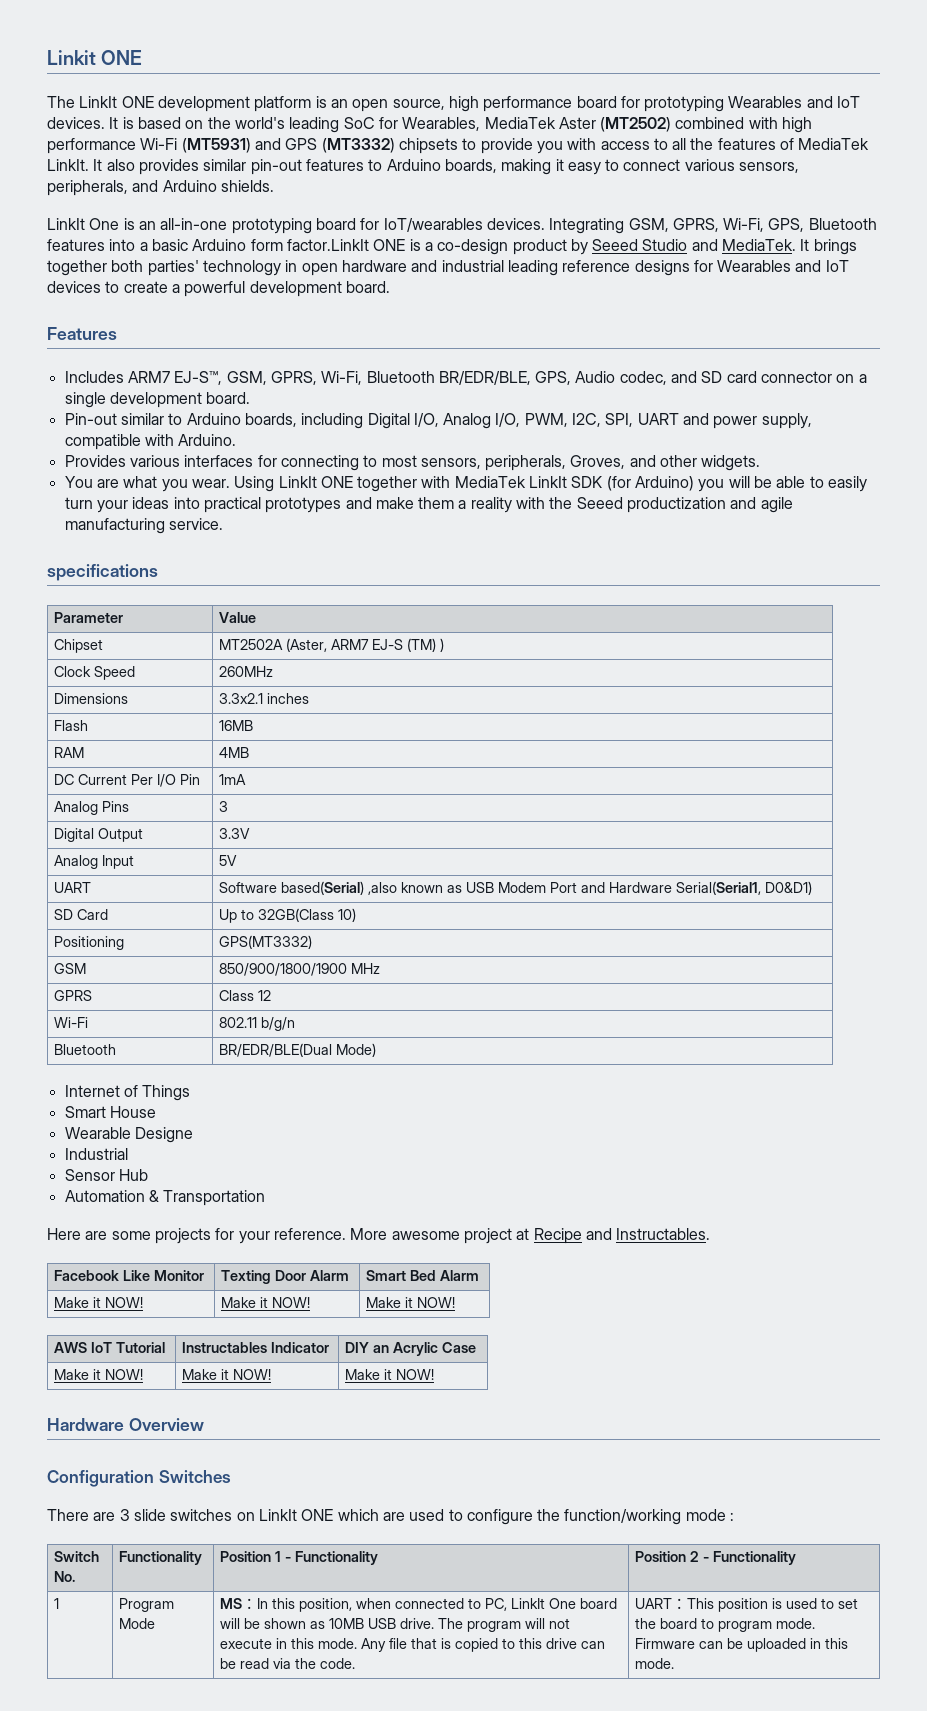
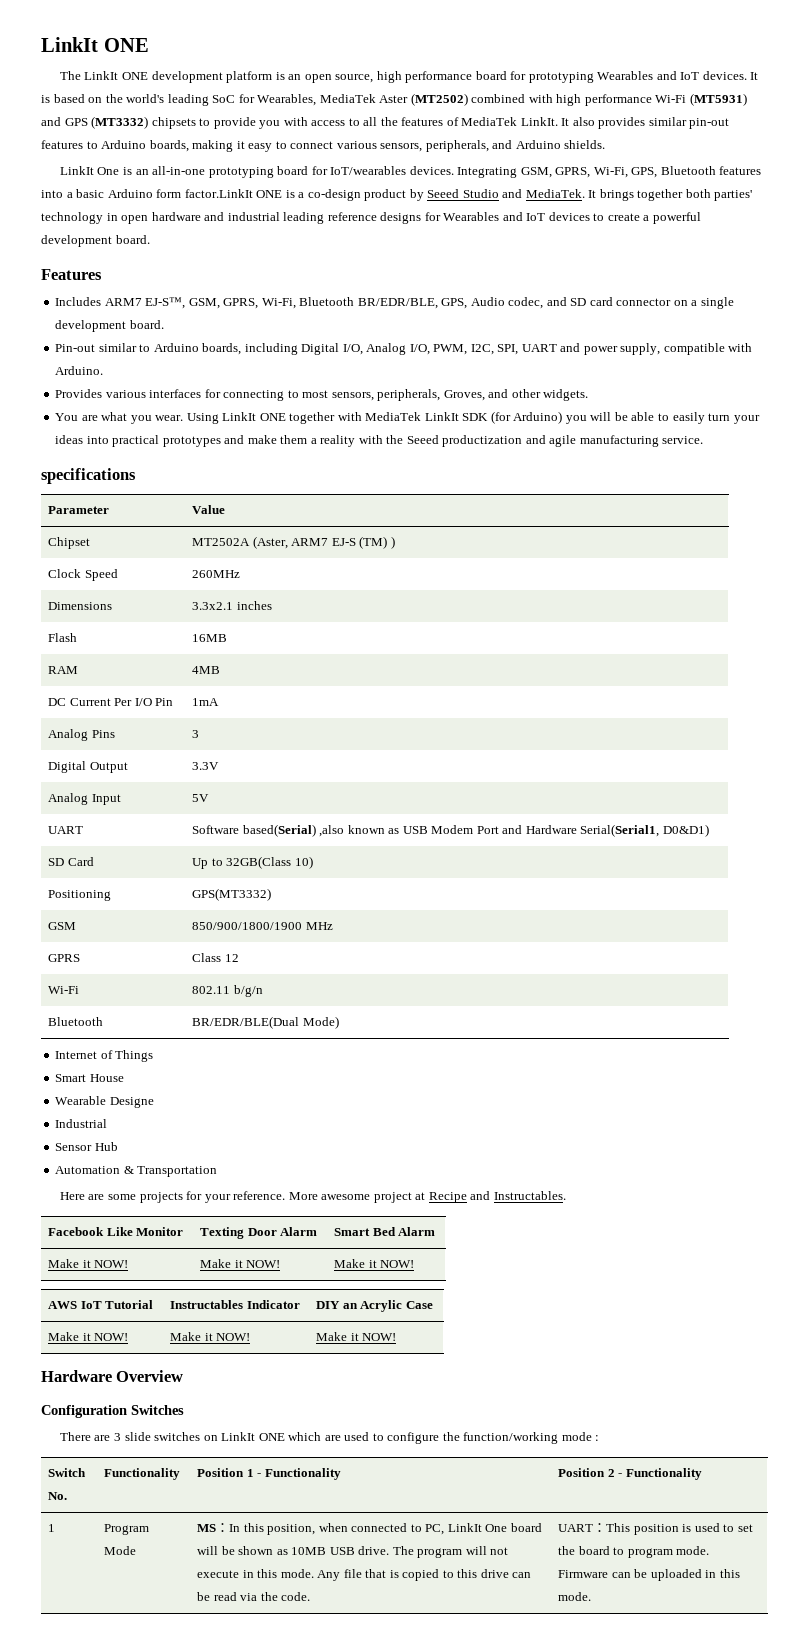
[47,50,96,65] Linkit -> [41,37,98,52] LinkIt

